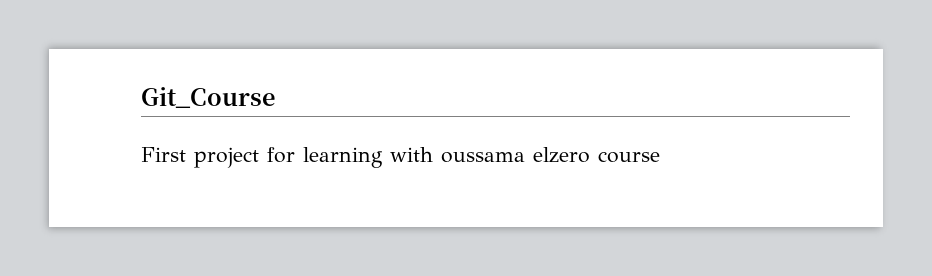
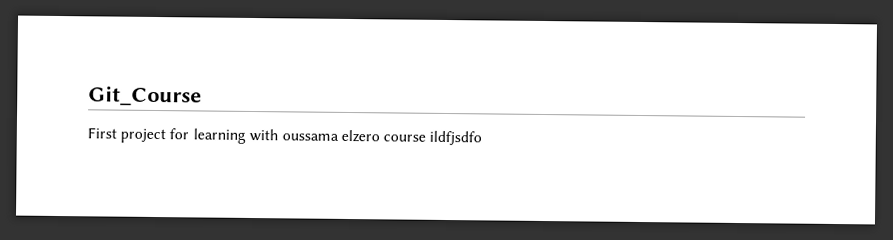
(660, 157) none -> [429,130,483,146] ildfjsdfo

